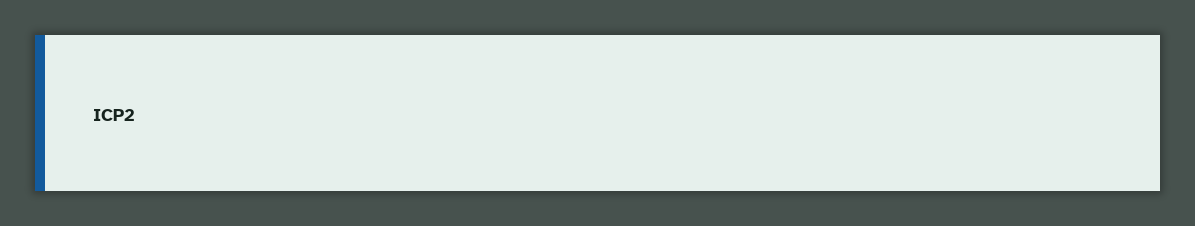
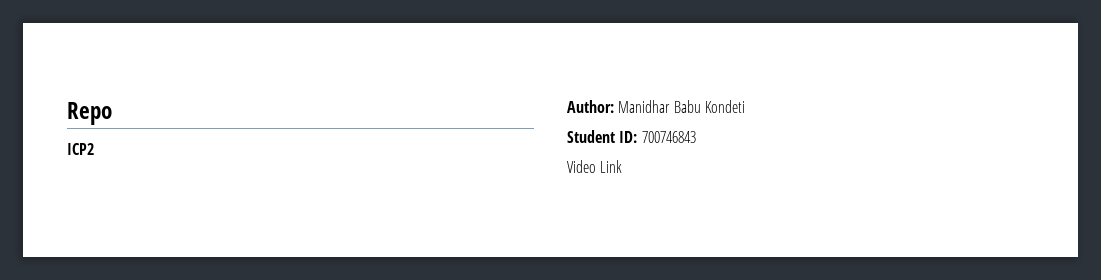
(93, 115) none -> [67,102,112,125] Repo //
(135, 115) none -> [567,100,745,113] [567,130,696,143] [567,160,623,173] // Author: Manidhar Babu Kondeti // Student ID: 700746843 // Video Link

